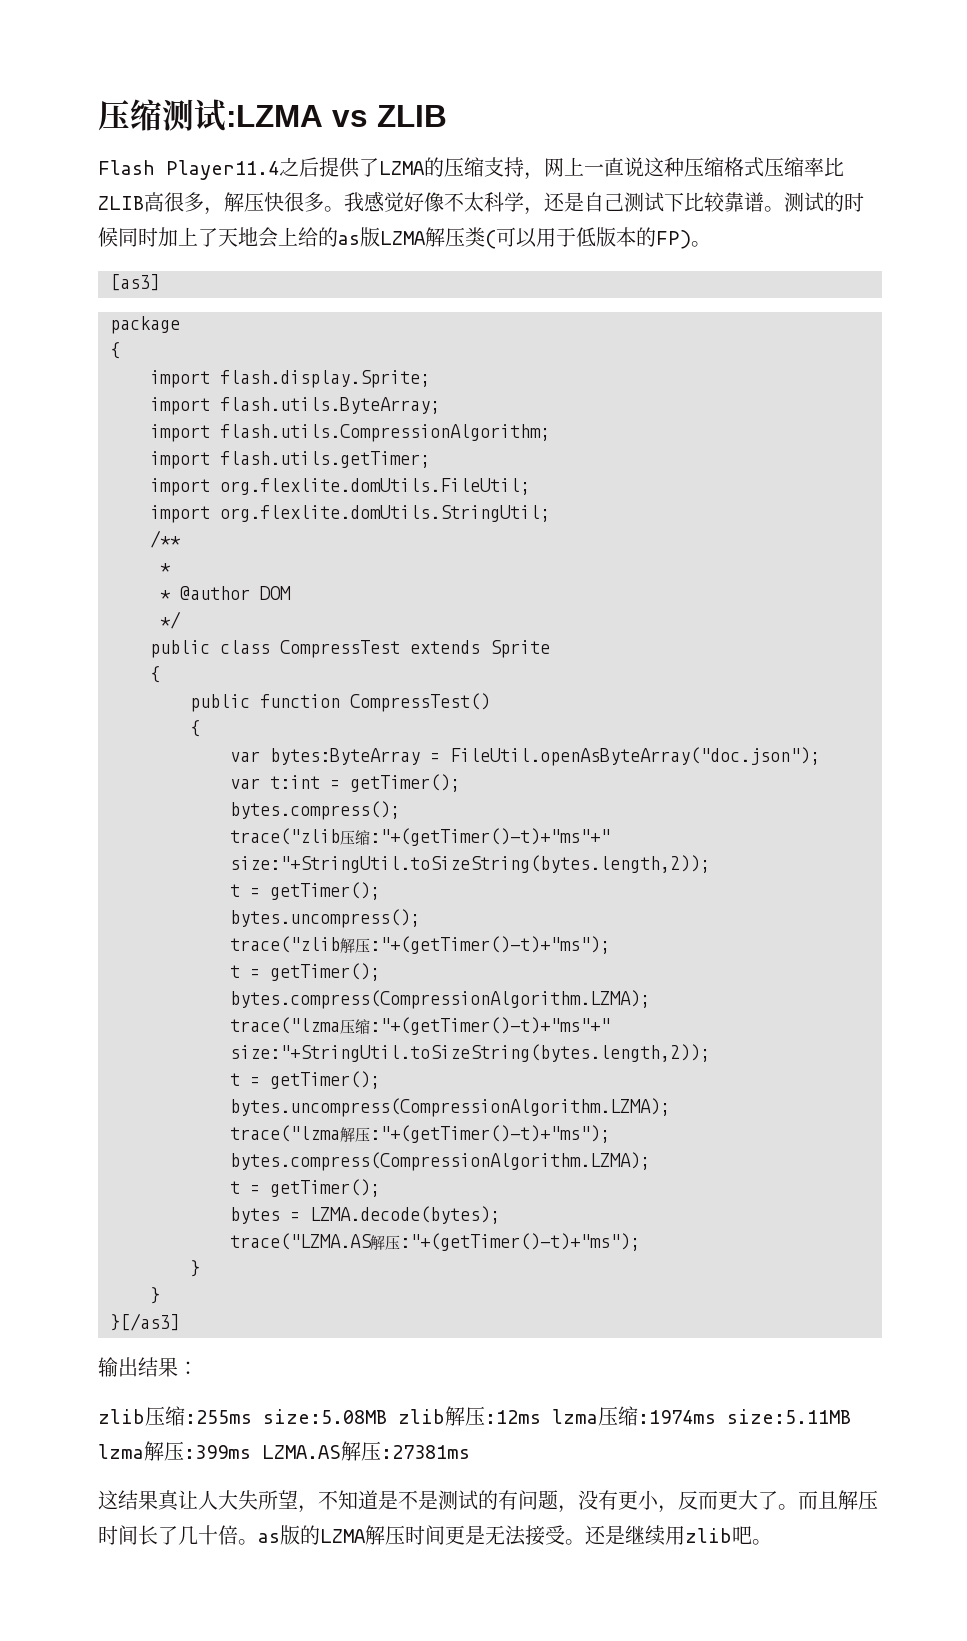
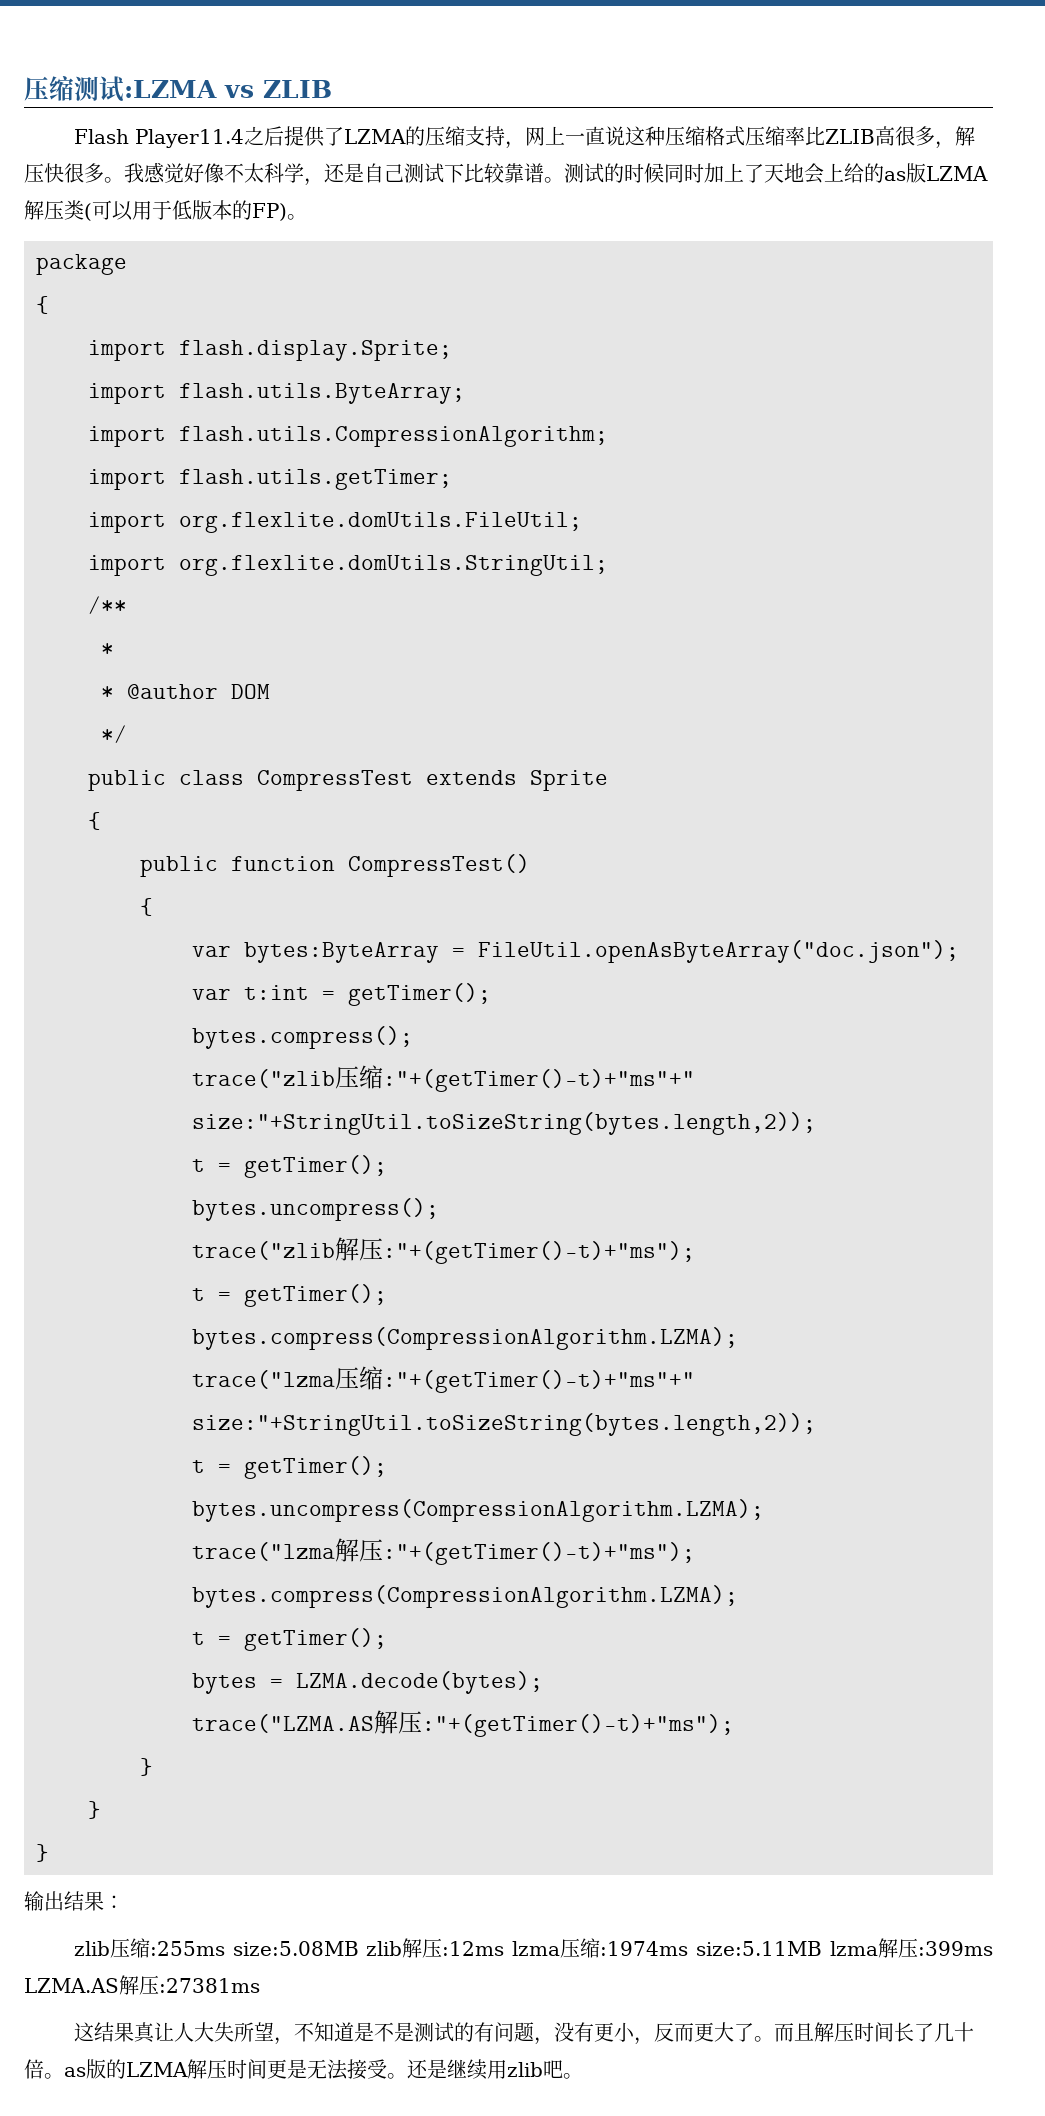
[110,274,160,291] // [as3] -> (307, 217) none
[110,1313,180,1331] }[/as3] -> [36,1844,49,1862] }

